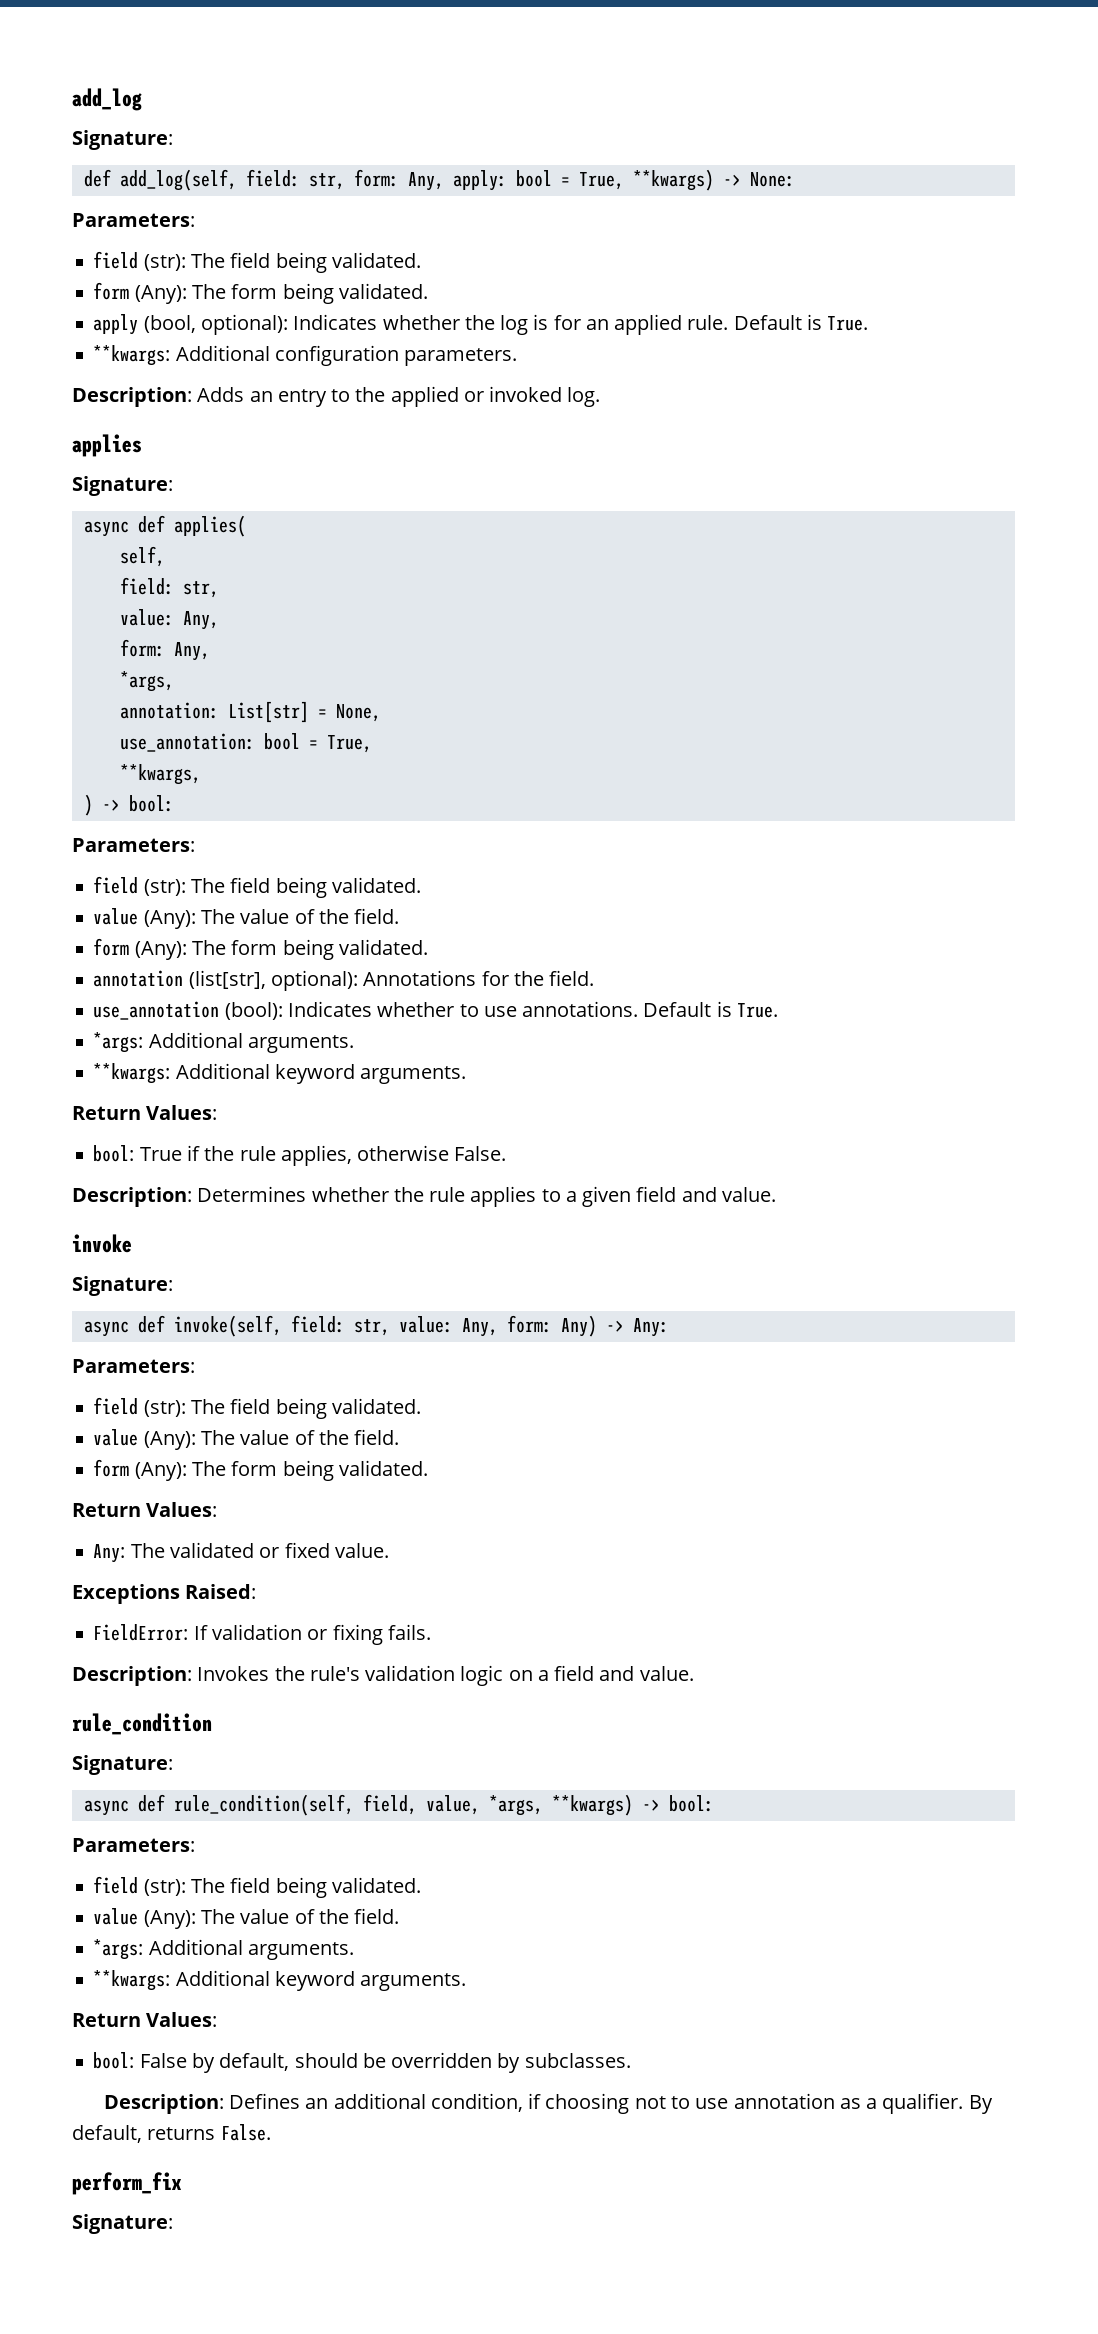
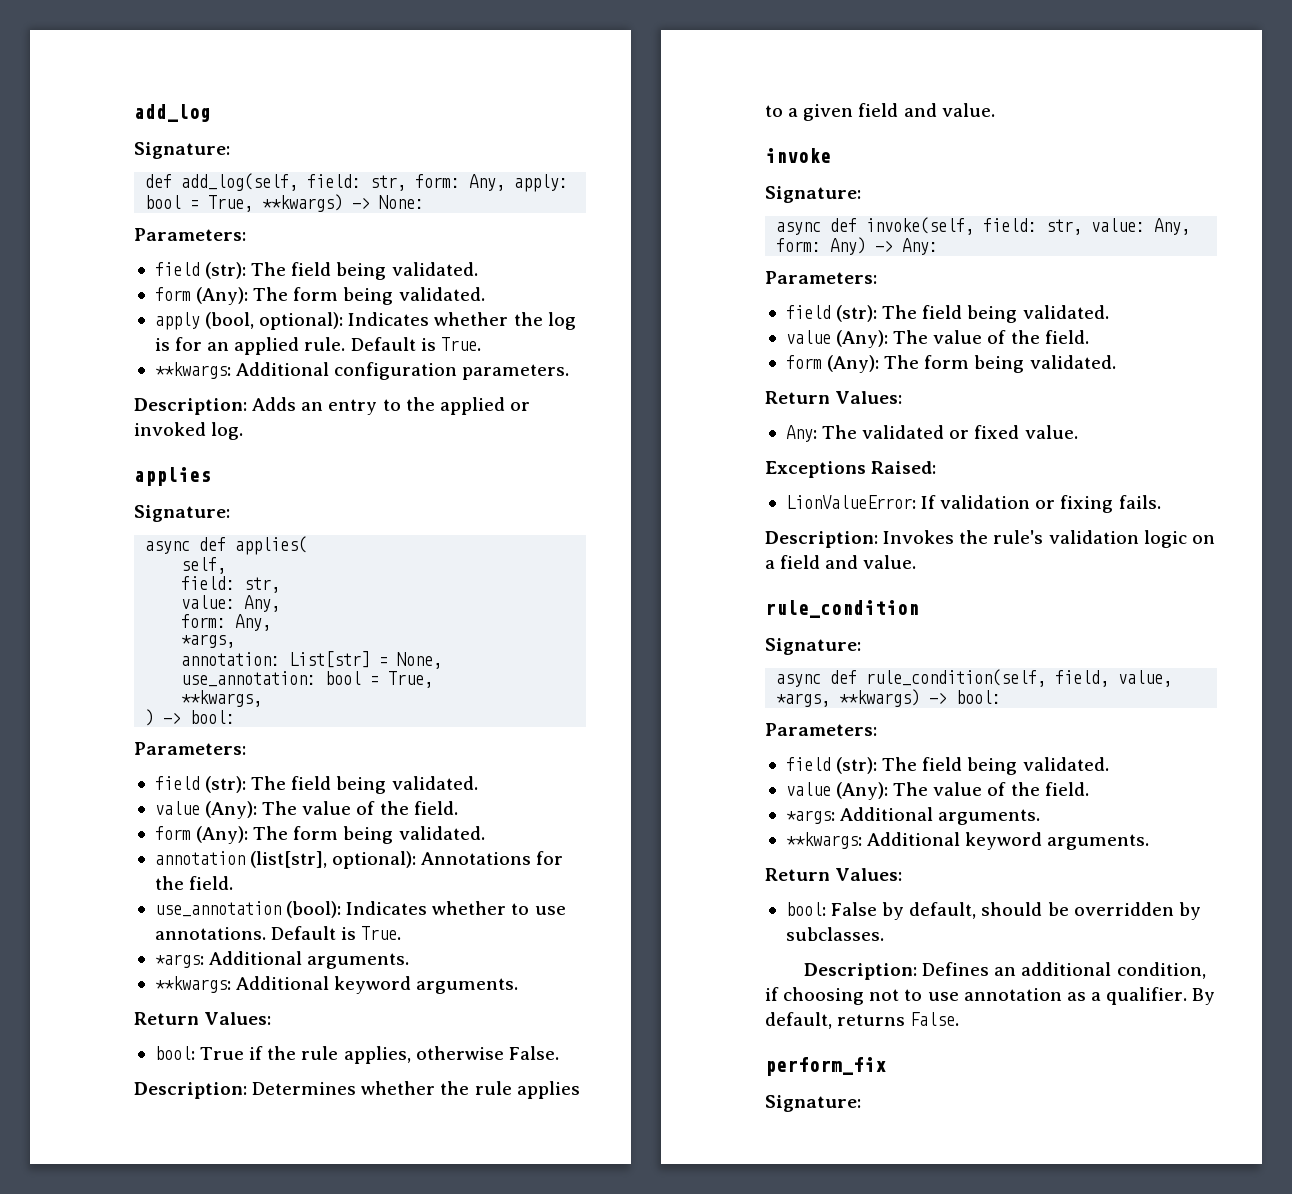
[93,1624,189,1641] FieldError: -> [785,495,916,509] LionValueError:

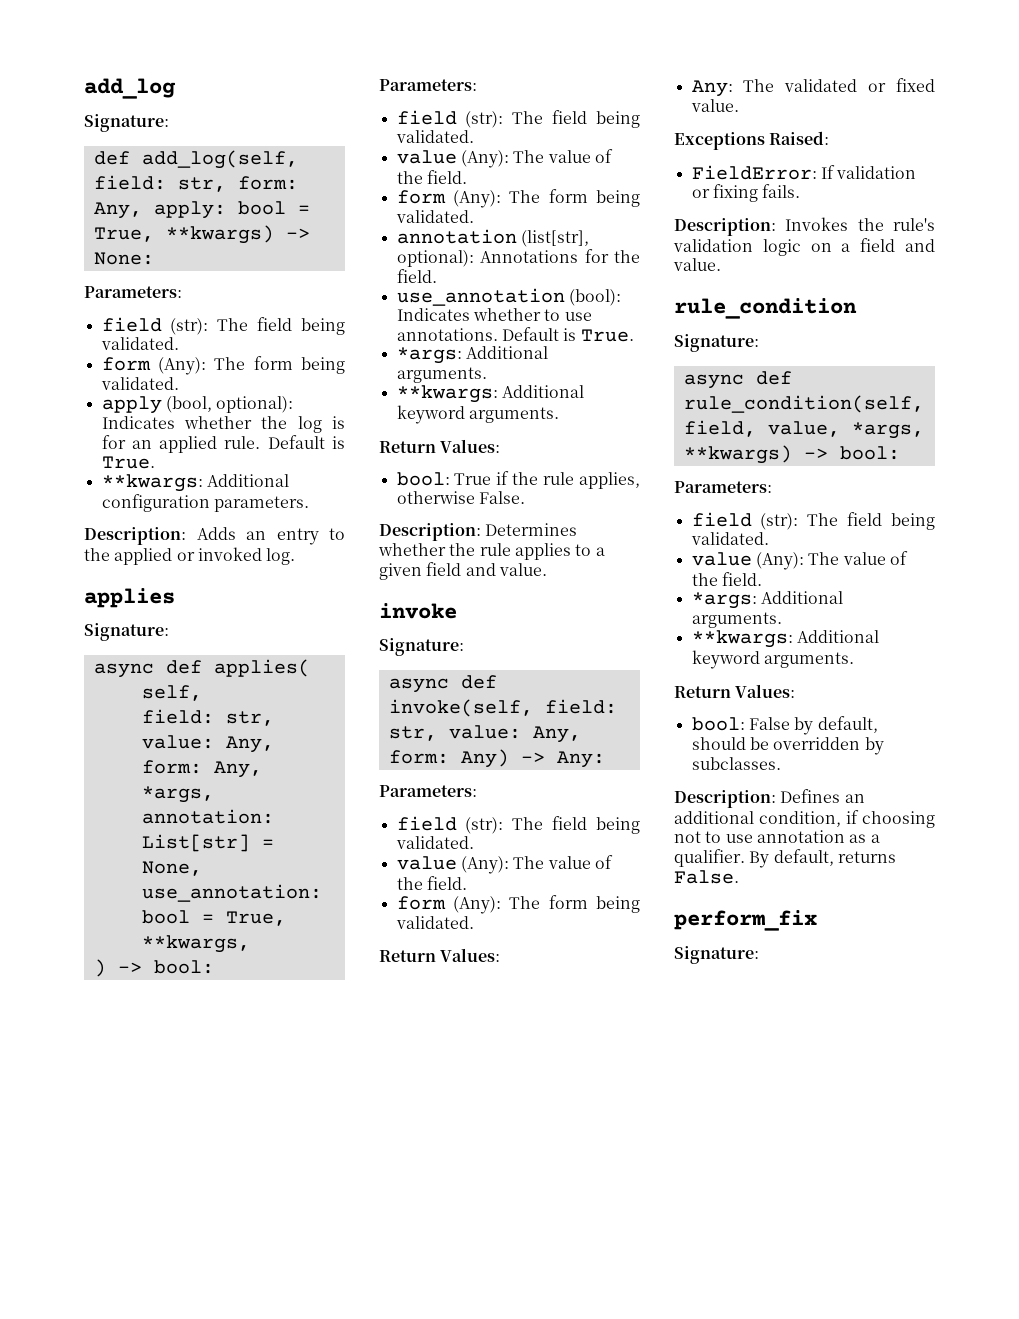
[785,495,916,509] LionValueError: -> [691,165,817,180] FieldError:

